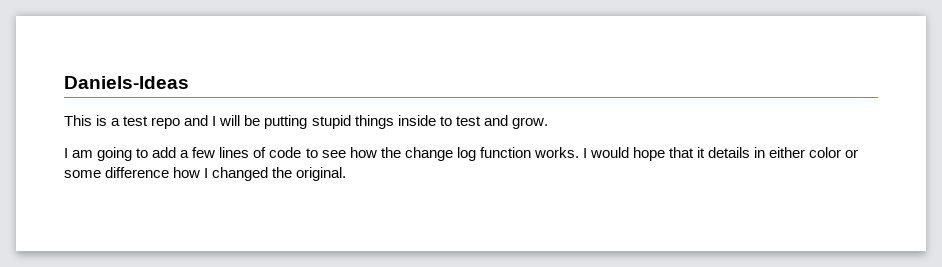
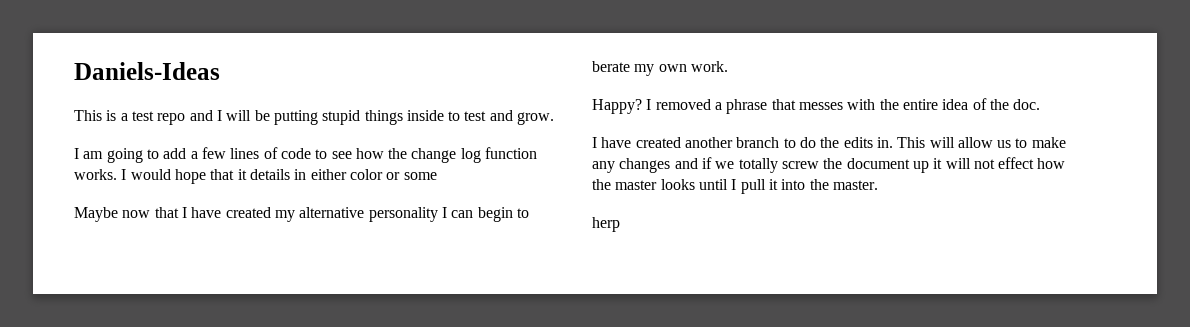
[105,167,347,181] difference how I changed the original. -> [74,207,529,222] [592,61,728,76] [592,98,1041,114] [592,137,1066,148] [592,157,1066,173] [592,179,878,194] [592,217,620,232] // Maybe now that I have created my alternative personality I can begin to berate my own work. // Happy? I removed a phrase that messes with the entire idea of the doc. // I have created another branch to do the edits in. This will allow us to make any changes and if we totally screw the document up it will not effect how the master looks until I pull it into the master. // herp

